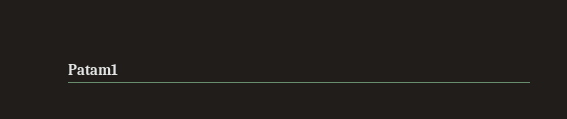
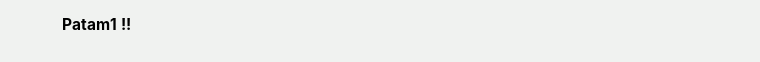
(118, 69) none -> [121,18,132,30] !!

